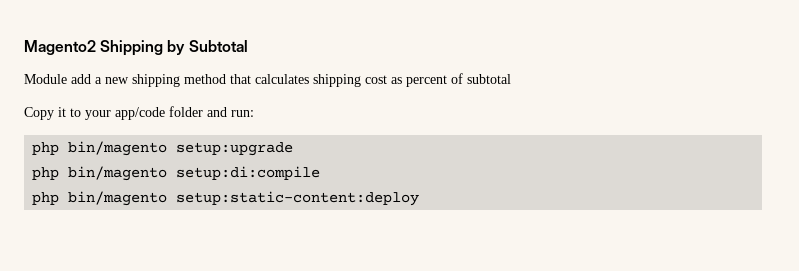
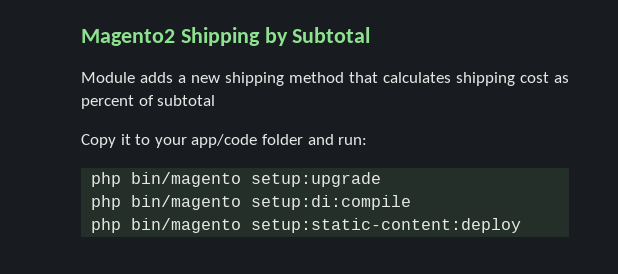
[71,74,91,84] add -> [140,72,173,83] adds

